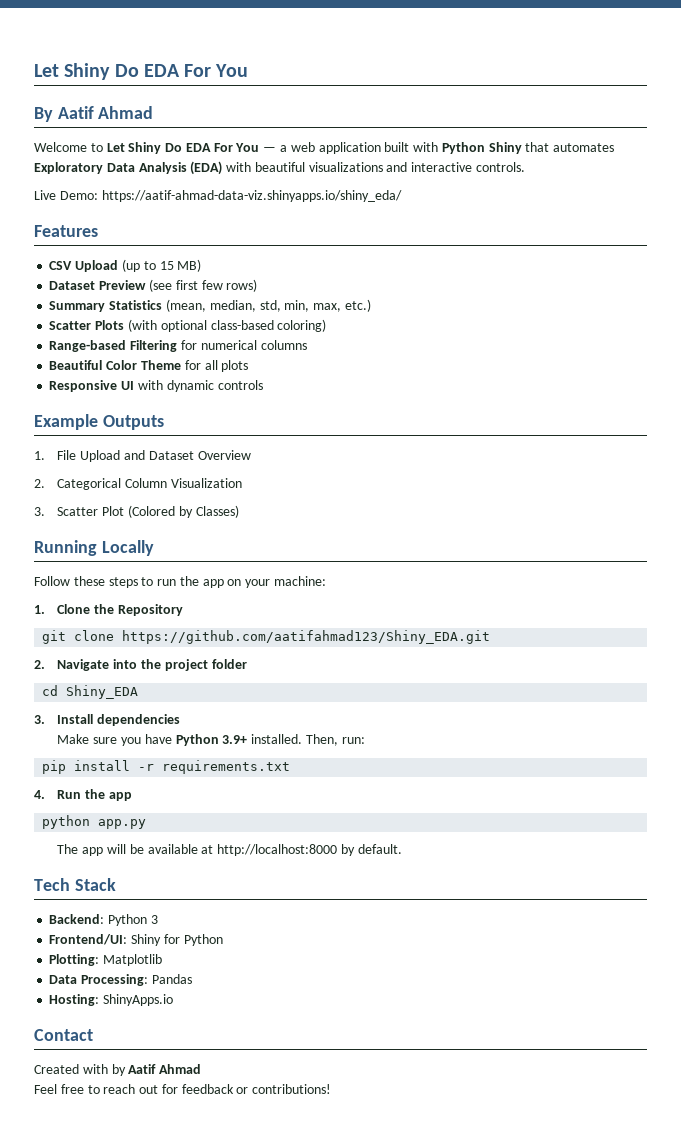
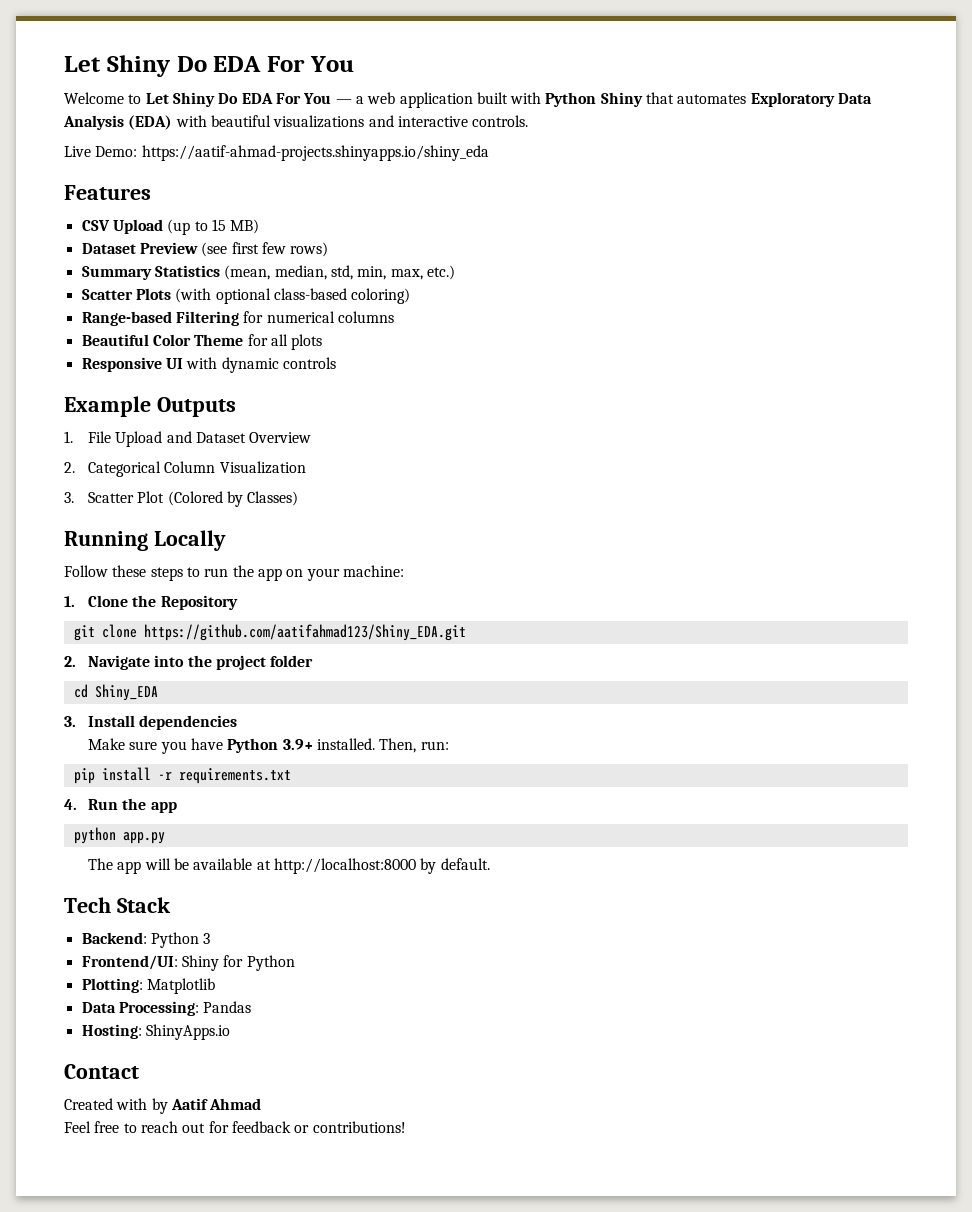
[34,63,249,80] [34,106,154,122] Let Shiny Do EDA For You // By Aatif Ahmad -> [64,55,354,77] Let Shiny Do EDA For You
[101,190,402,202] https://aatif-ahmad-data-viz.shinyapps.io/shiny_eda/ -> [141,145,489,161] https://aatif-ahmad-projects.shinyapps.io/shiny_eda

